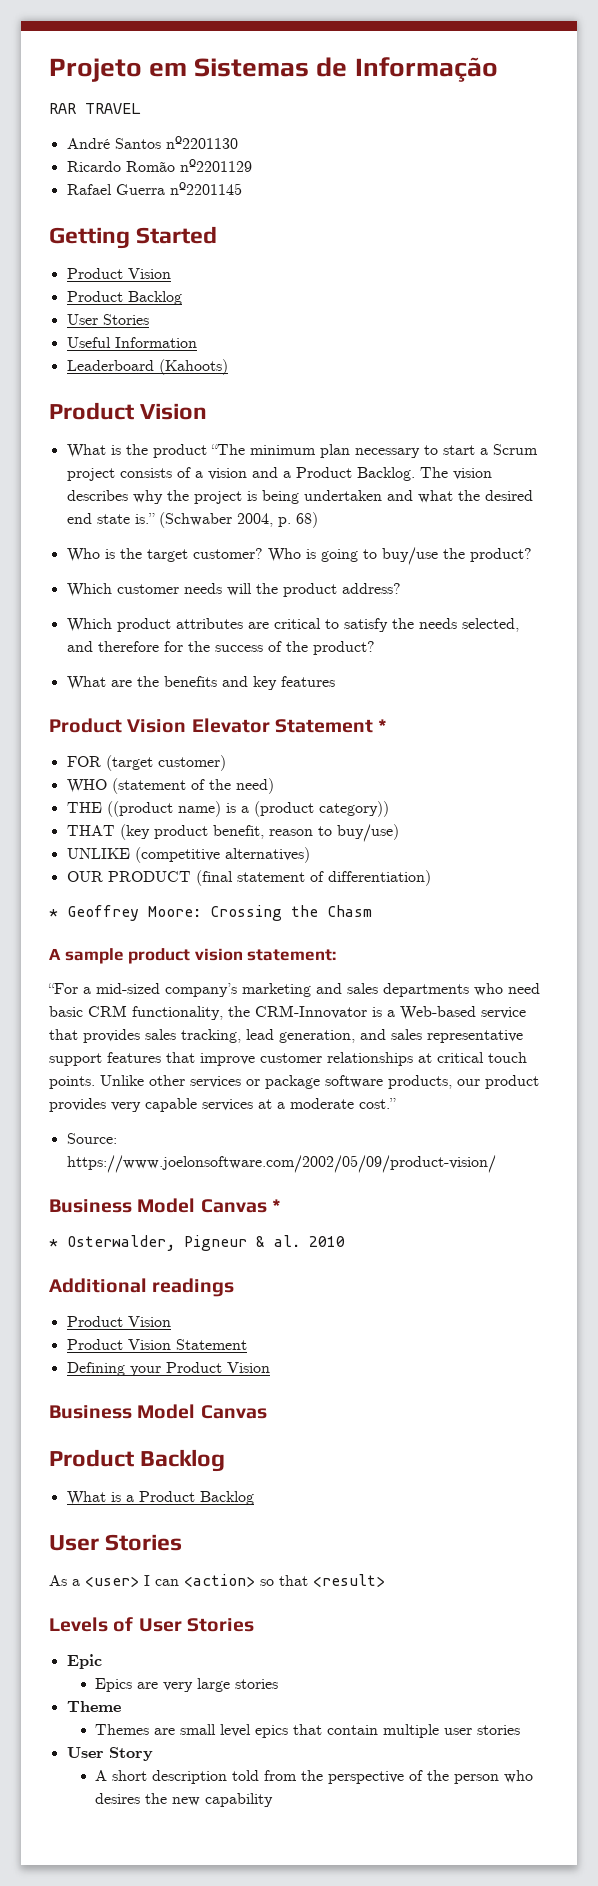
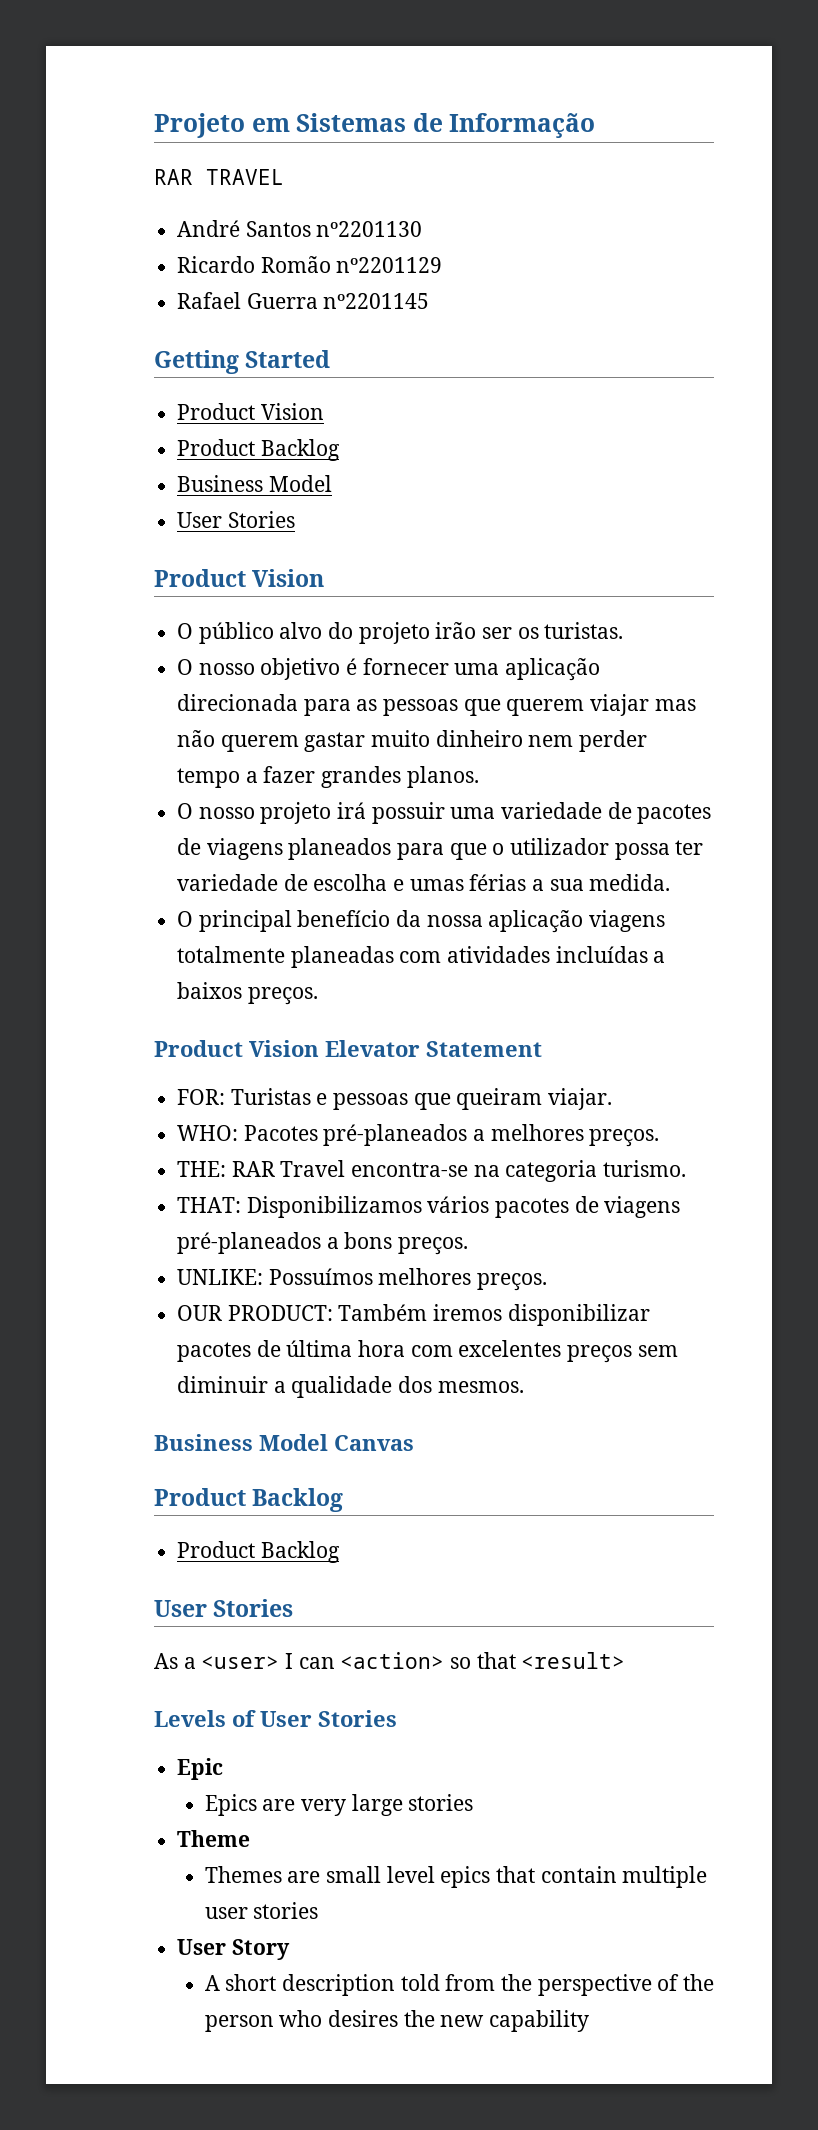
[66,314,149,325] [66,337,197,348] [66,359,228,375] [49,402,208,420] [66,444,538,458] [66,467,492,481] [66,490,533,504] [66,512,318,528] [66,547,532,565] [66,583,401,597] [66,618,519,632] [66,641,375,655] [66,676,335,690] [49,718,388,733] [66,755,226,771] [66,778,274,794] [66,801,389,817] [66,824,399,842] [66,847,310,863] [66,870,431,886] [49,905,372,921] [49,948,337,964] [48,983,540,997] [49,1005,526,1020] [49,1029,523,1043] [49,1052,527,1066] [49,1075,539,1089] [49,1098,396,1112] [66,1133,117,1144] [66,1155,496,1173] [49,1198,281,1213] [49,1235,345,1251] [49,1278,235,1297] [66,1316,171,1327] [66,1339,247,1350] [66,1362,270,1376] // User Stories // Useful Information // Leaderboard (Kahoots) // Product Vision // What is the product “The minimum plan necessary to start a Scrum project consists of a vision and a Product Backlog. The vision describes why the project is being undertaken and what the desired end state is.” (Schwaber 2004, p. 68) // Who is the target customer? Who is going to buy/use the product? // Which customer needs will the product address? // Which product attributes are critical to satisfy the needs selected, and therefore for the success of the product? // What are the benefits and key features // Product Vision Elevator Statement * // FOR (target customer) // WHO (statement of the need) // THE ((product name) is a (product category)) // THAT (key product benefit, reason to buy/use) // UNLIKE (competitive alternatives) // OUR PRODUCT (final statement of differentiation) // * Geoffrey Moore: Crossing the Chasm // A sample product vision statement: // “For a mid-sized company’s marketing and sales departments who need basic CRM functionality, the CRM-Innovator is a Web-based service that provides sales tracking, lead generation, and sales representative support features that improve customer relationships at critical touch points. Unlike other services or package software products, our product provides very capable services at a moderate cost.” // Source: https://www.joelonsoftware.com/2002/05/09/product-vision/ // Business Model Canvas * // * Osterwalder, Pigneur & al. 2010 // Additional readings // Product Vision // Product Vision Statement // Defining your Product Vision -> [177,475,332,492] [177,511,295,528] [154,569,325,587] [177,622,624,644] [177,658,601,681] [177,694,696,716] [177,730,648,752] [177,766,479,788] [177,802,712,824] [177,838,704,860] [177,874,671,891] [177,910,666,933] [177,946,666,968] [177,982,318,1005] [154,1040,542,1057] [177,1088,613,1110] [177,1124,660,1147] [177,1160,687,1182] [177,1196,681,1218] [177,1232,469,1255] [177,1268,548,1291] [177,1304,650,1326] [177,1340,678,1363] [177,1376,524,1398] // Business Model // User Stories // Product Vision // O público alvo do projeto irão ser os turistas. // O nosso objetivo é fornecer uma aplicação direcionada para as pessoas que querem viajar mas não querem gastar muito dinheiro nem perder tempo a fazer grandes planos. // O nosso projeto irá possuir uma variedade de pacotes de viagens planeados para que o utilizador possa ter variedade de escolha e umas férias a sua medida. // O principal benefício da nossa aplicação viagens totalmente planeadas com atividades incluídas a baixos preços. // Product Vision Elevator Statement // FOR: Turistas e pessoas que queiram viajar. // WHO: Pacotes pré-planeados a melhores preços. // THE: RAR Travel encontra-se na categoria turismo. // THAT: Disponibilizamos vários pacotes de viagens pré-planeados a bons preços. // UNLIKE: Possuímos melhores preços. // OUR PRODUCT: Também iremos disponibilizar pacotes de última hora com excelentes preços sem diminuir a qualidade dos mesmos.
[66,1491,134,1505] What is a -> (344, 1500) none

